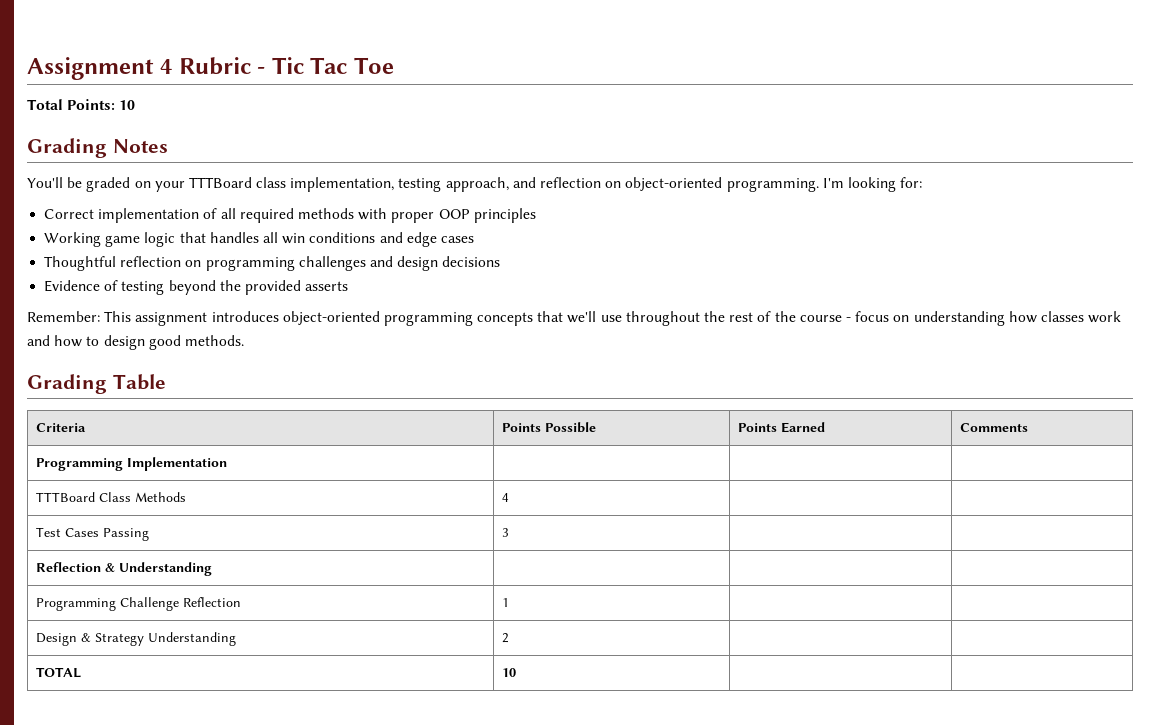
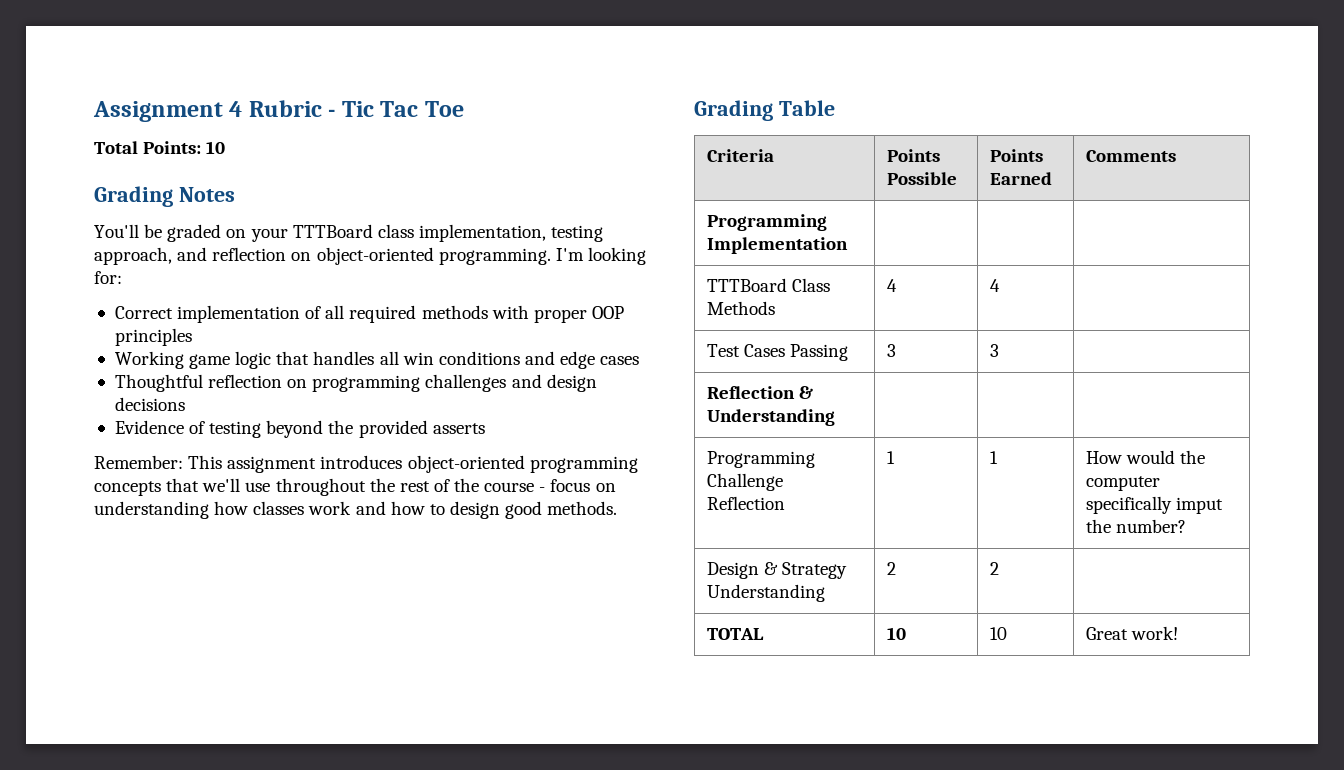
(510, 497) none -> [990,279,1001,292] 4
(510, 532) none -> [990,344,1000,357] 3
(510, 602) | -> [990,451,999,464] [1086,450,1206,464] [1086,476,1161,491] [1086,496,1224,514] [1086,519,1187,533] 1 | How would the computer specifically imput the number?
(510, 638) none -> [990,562,1000,575] 2
(517, 672) | -> [990,627,1008,640] [1086,626,1179,640] 10 | Great work!

